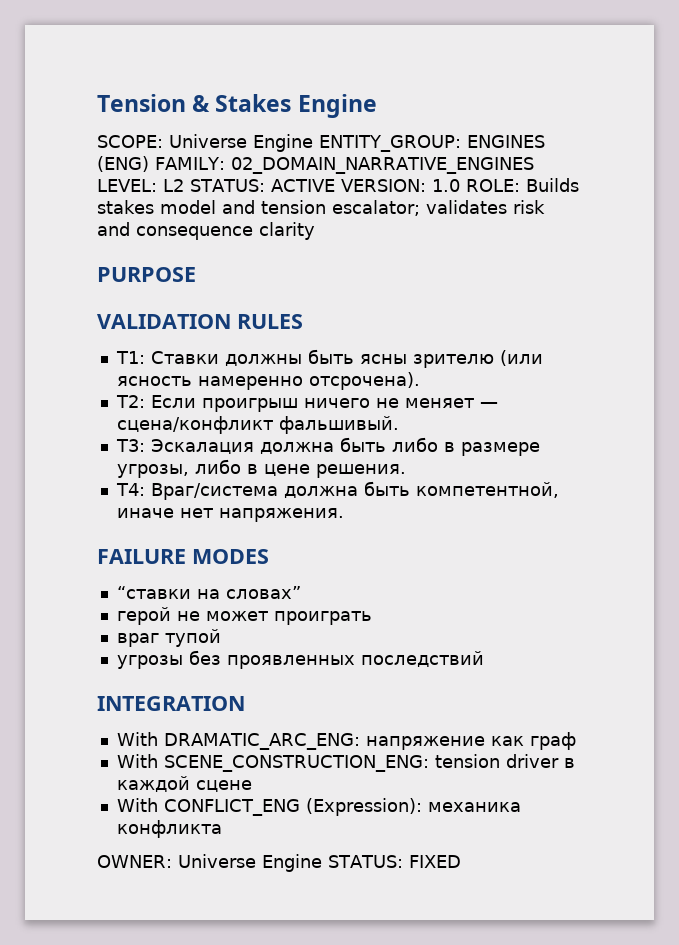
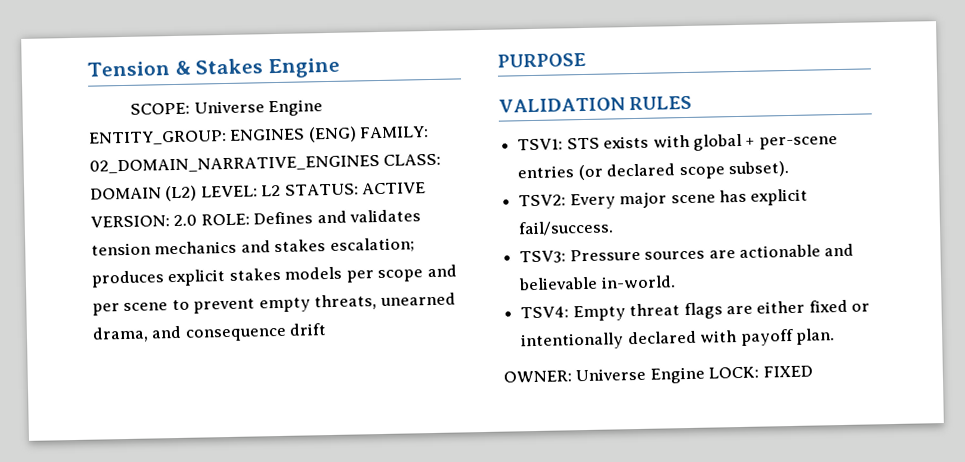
(534, 165) none -> [383,153,442,166] [90,185,198,202] CLASS: DOMAIN (L2)
[431,178,579,192] [97,200,545,216] 1.0 ROLE: Builds stakes model and tension escalator; validates risk -> [173,209,422,227] [91,237,415,256] [91,264,457,288] [92,292,456,316] [92,326,149,343] 2.0 ROLE: Defines and validates tension mechanics and stakes escalation; produces explicit stakes models per scope and per scene to prevent empty threats, unearned drama,
[259,222,315,240] clarity -> [289,323,328,336] drift
[115,349,543,368] [116,372,420,390] [115,395,498,412] [116,416,399,434] [115,437,540,456] [116,459,406,478] [115,481,559,500] [116,508,344,522] [97,549,269,564] [116,586,301,599] [116,607,372,625] [116,629,221,647] [116,650,484,669] [97,696,245,711] [116,732,576,750] [116,754,575,772] [116,776,252,792] [116,798,521,816] [116,820,222,838] T1: Ставки должны быть ясны зрителю (или ясность намеренно отсрочена). // T2: Если проигрыш ничего не меняет — сцена/конфликт фальшивый. // T3: Эскалация должна быть либо в размере угрозы, либо в цене решения. // T4: Враг/система должна быть компетентной, иначе нет напряжения. // FAILURE MODES // “ставки на словах” // герой не может проиграть // враг тупой // угрозы без проявленных последствий // INTEGRATION // With DRAMATIC_ARC_ENG: напряжение как граф // With SCENE_CONSTRUCTION_ENG: tension driver в каждой сцене // With CONFLICT_ENG (Expression): механика конфликта -> [517,133,838,151] [517,161,789,181] [518,188,809,210] [518,220,615,237] [519,243,855,264] [518,275,676,291] [520,299,871,322] [521,328,835,351] TSV1: STS exists with global + per-scene entries (or declared scope subset). // TSV2: Every major scene has explicit fail/success. // TSV3: Pressure sources are actionable and believable in-world. // TSV4: Empty threat flags are either fixed or intentionally declared with payoff plan.
[328,855,403,868] STATUS: -> [708,366,760,379] LOCK:

